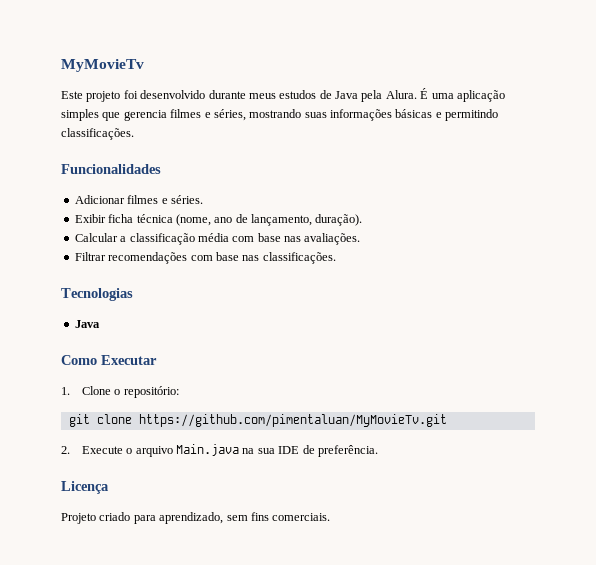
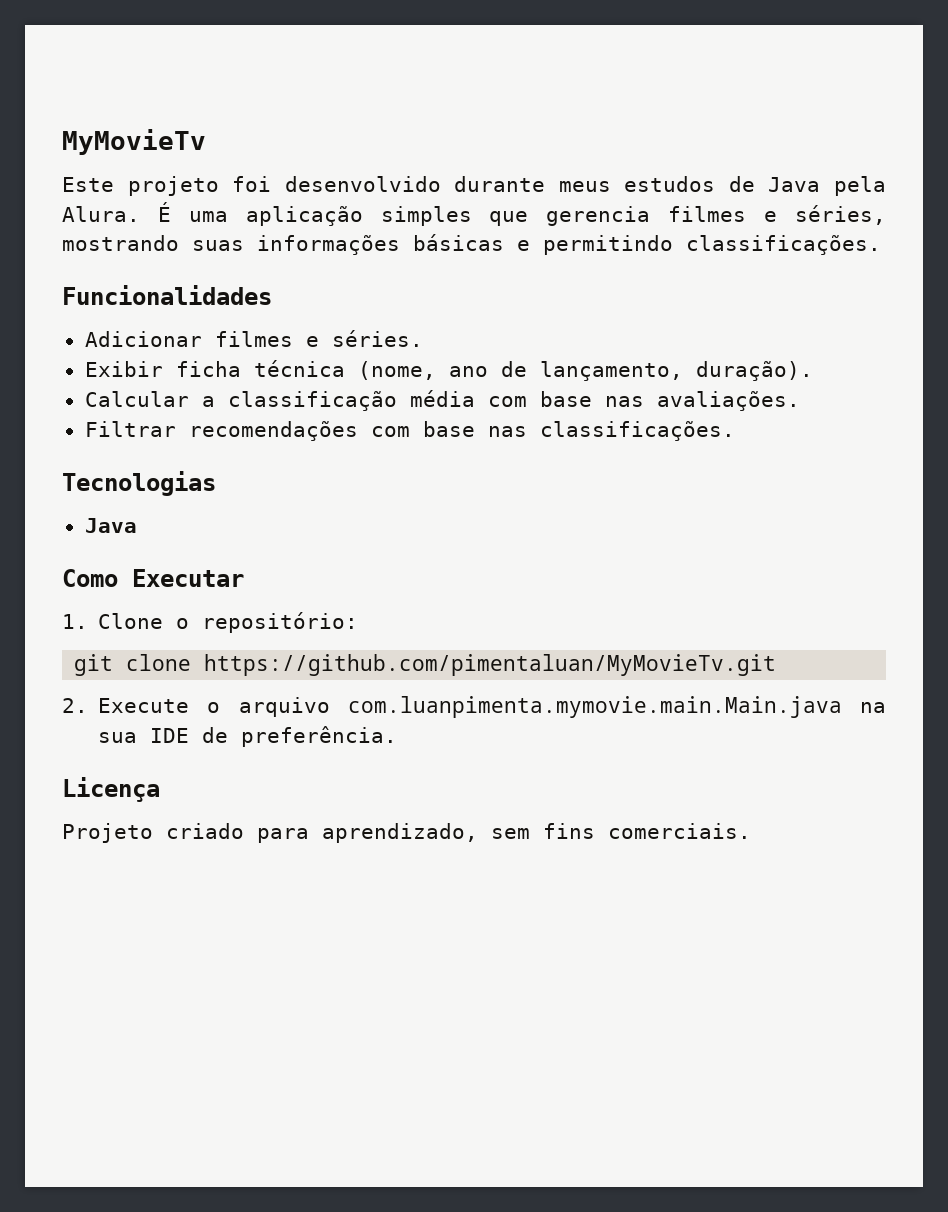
[176,444,240,456] Main.java -> [347,696,842,718] com.luanpimenta.mymovie.main.Main.java

